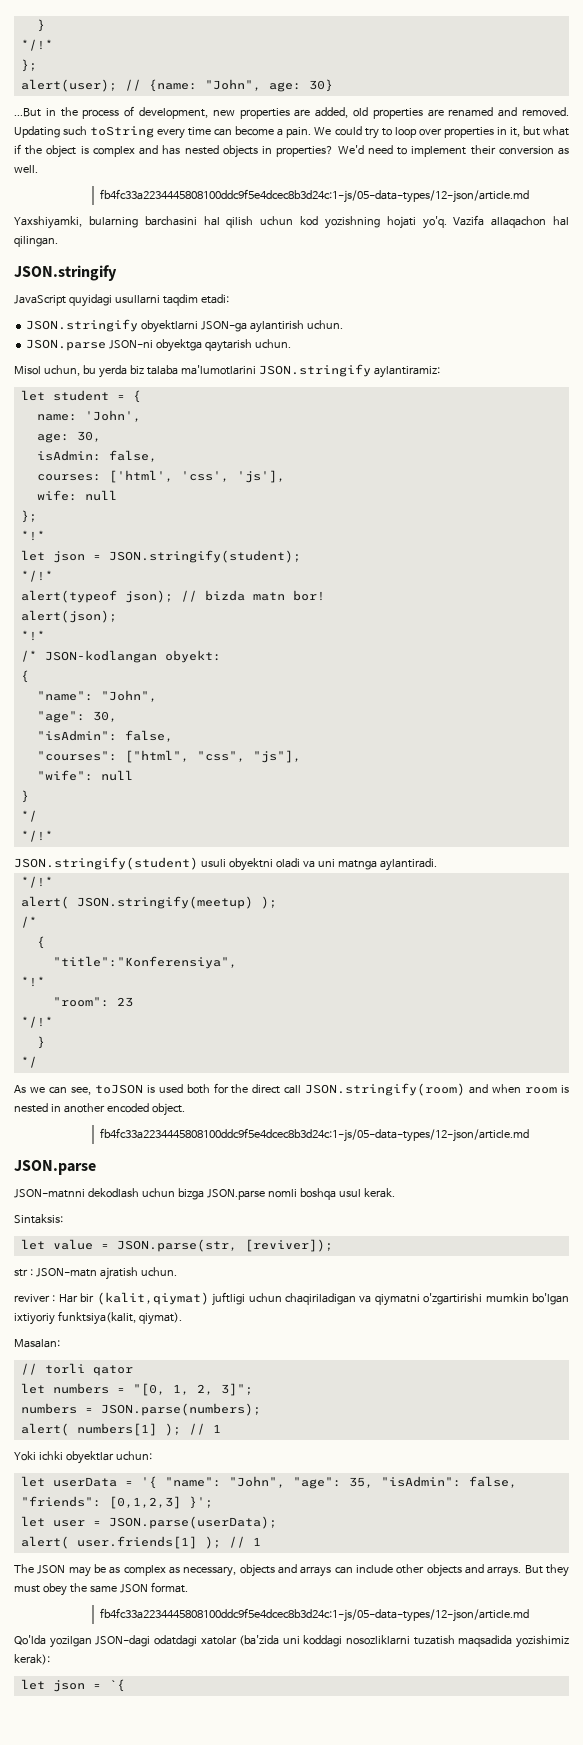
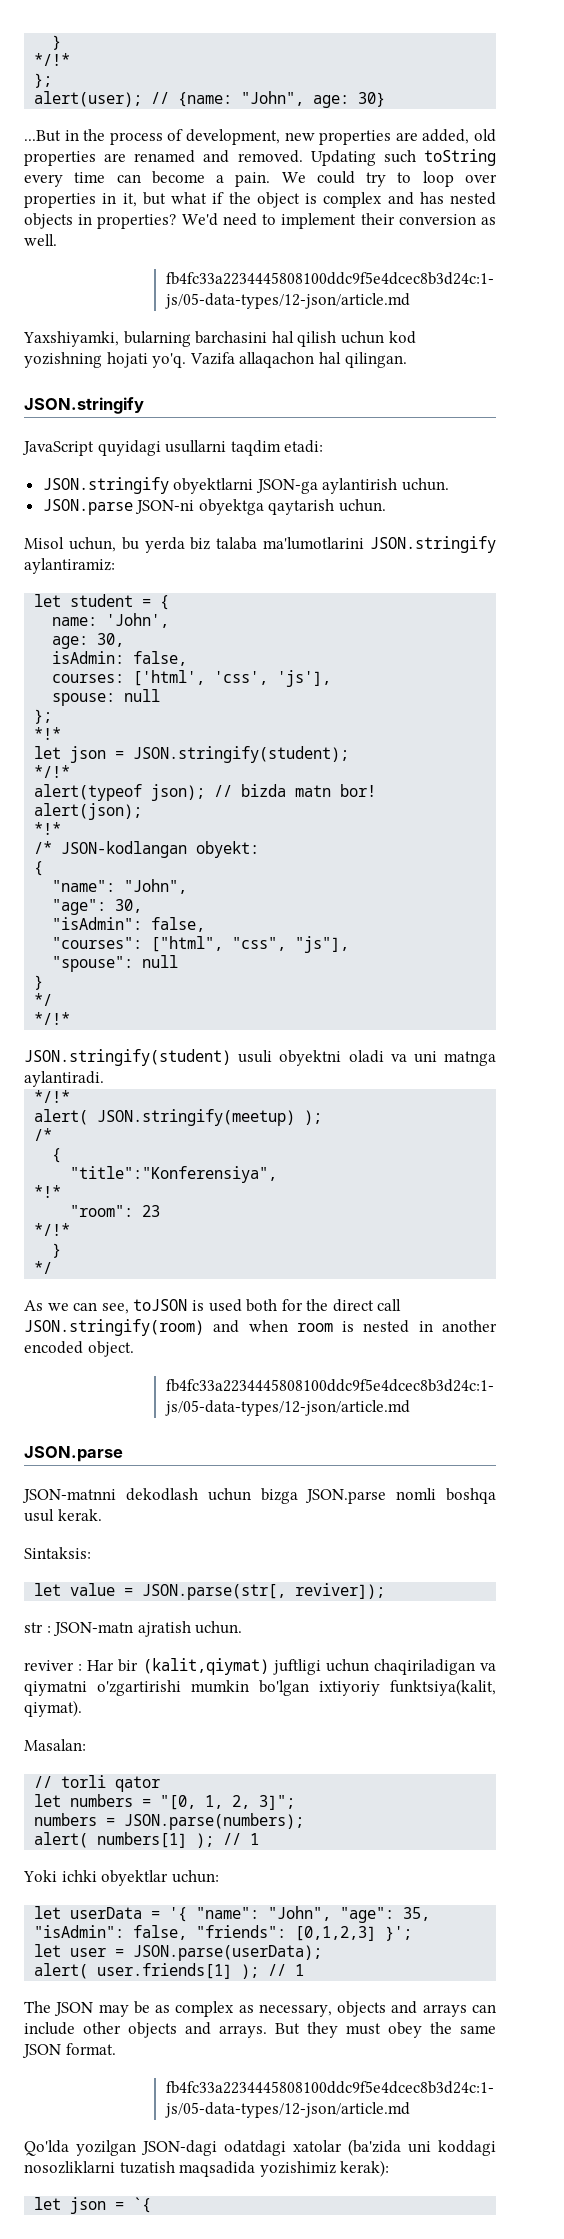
[36,490,77,501] wife: -> [52,693,116,706] spouse:
[36,770,93,781] "wife": -> [52,956,134,972] "spouse":
[116,1239,333,1252] JSON.parse(str, [reviver]); -> [142,1583,386,1600] JSON.parse(str[, reviver]);

